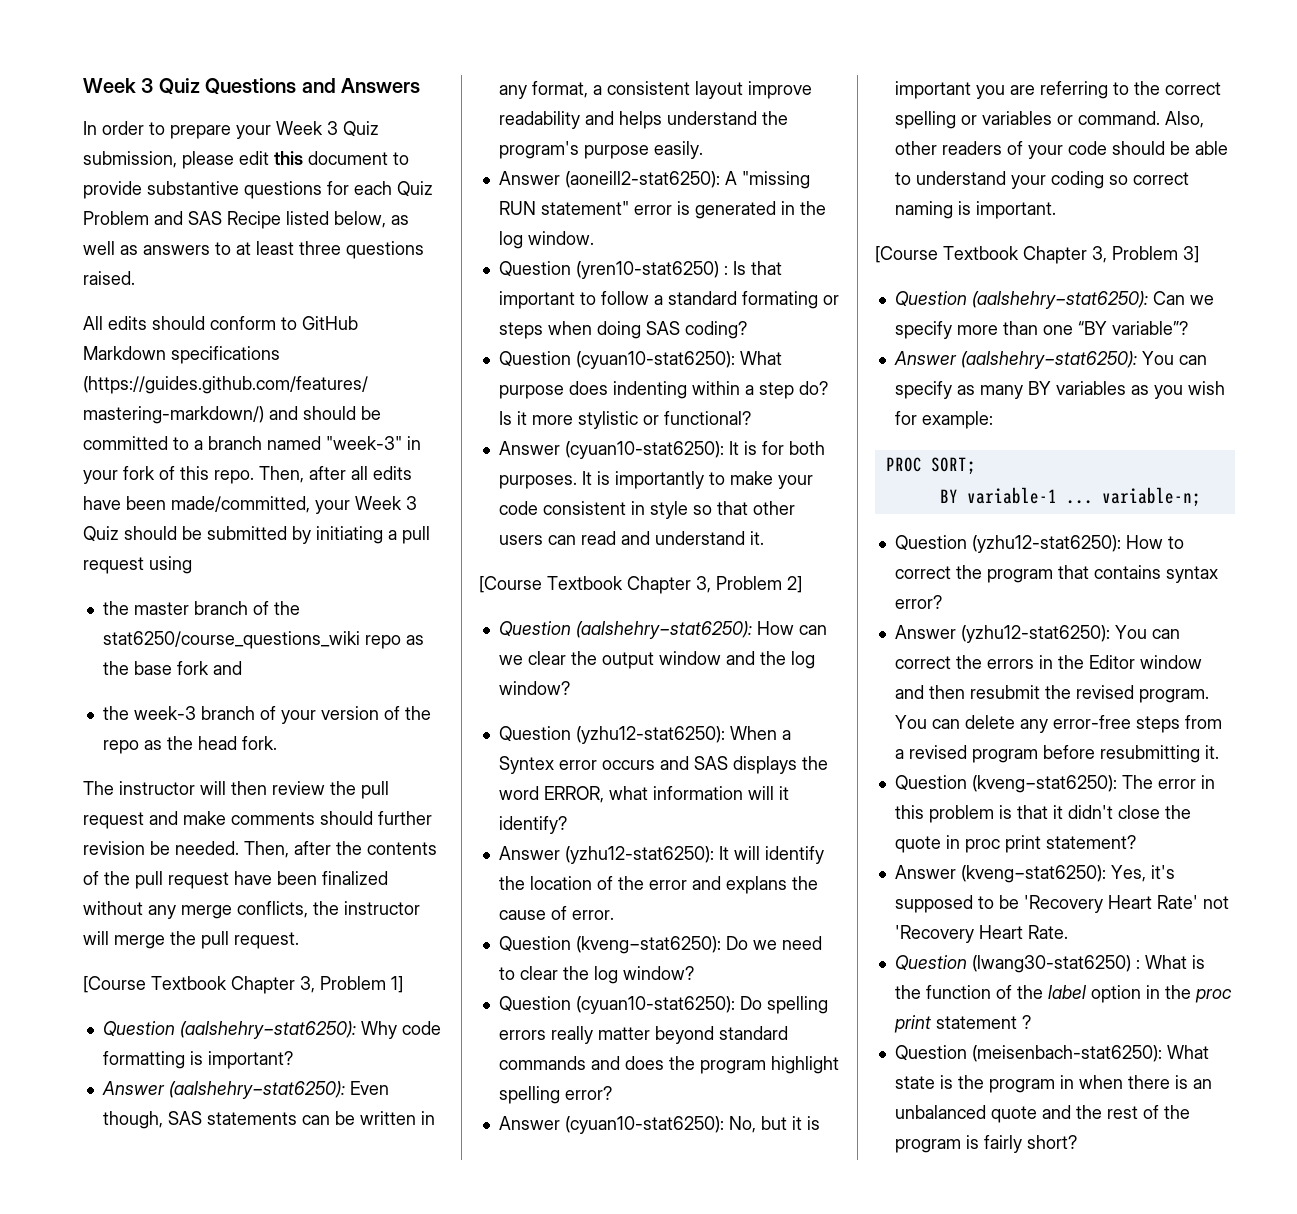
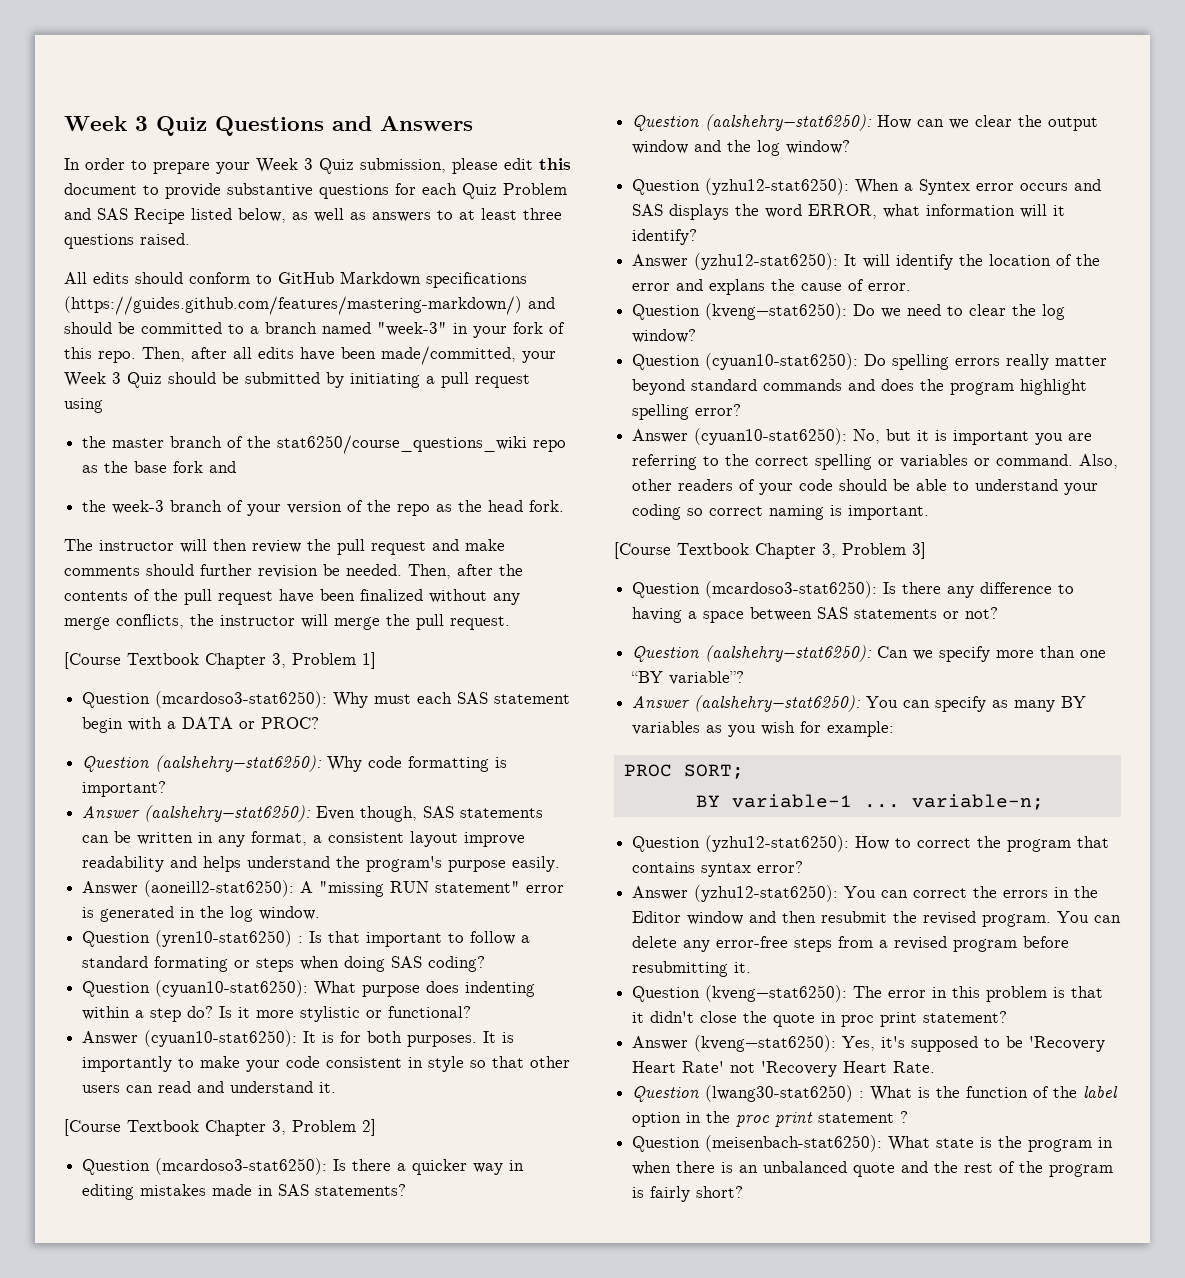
(403, 984) none -> [82,691,571,708] [82,717,320,733] // Question (mcardoso3-stat6250): Why must each SAS statement begin with a DATA or PROC?
(802, 584) none -> [82,1158,525,1175] [82,1184,407,1200] // Question (mcardoso3-stat6250): Is there a quicker way in editing mistakes made in SAS statements?
(1199, 254) none -> [632,581,1075,598] [632,607,999,623] // Question (mcardoso3-stat6250): Is there any difference to having a space between SAS statements or not?

